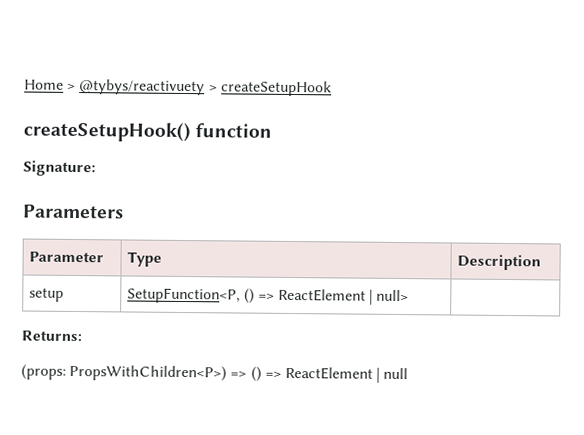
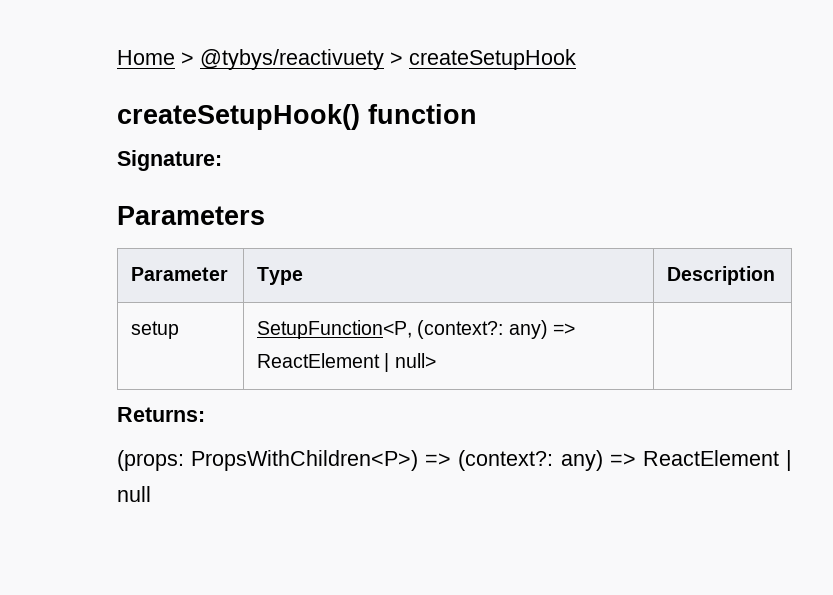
[243,288,255,304] () -> [417,320,548,339] (context?: any)
[250,366,262,382] () -> [458,450,603,471] (context?: any)

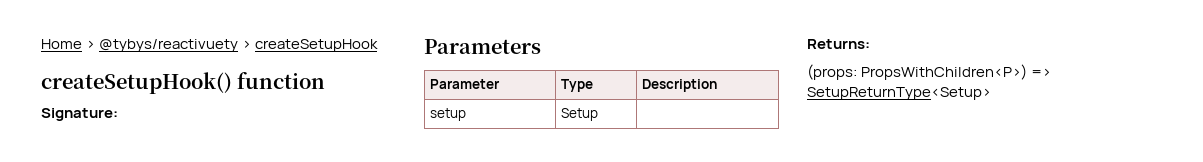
[257,320,576,339] [257,353,436,372] [117,407,205,422] [117,450,792,471] [117,486,151,502] SetupFunction<P, (context?: any) => ReactElement | null> | // Returns: // (props: PropsWithChildren<P>) => (context?: any) => ReactElement | null -> [561,108,599,121] [807,39,870,49] [807,64,1052,80] [807,87,991,100] Setup | // Returns: // (props: PropsWithChildren<P>) => SetupReturnType<Setup>

